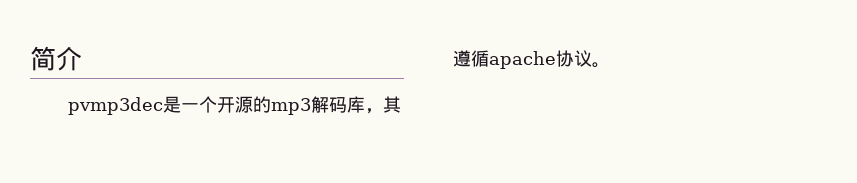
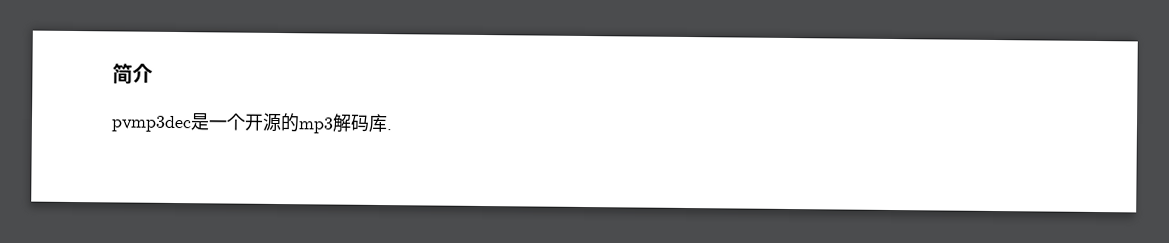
[365,96,402,114] [453,50,610,69] ，其遵循apache协议。 -> [386,129,392,131] .

